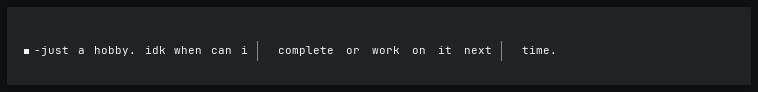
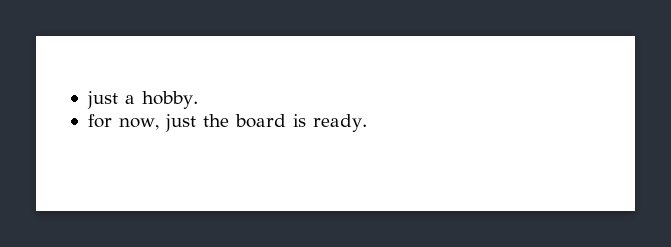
[34,46,70,56] -just -> [86,91,118,109] just
[144,46,558,56] idk when can i complete or work on it next time. -> [87,114,367,132] // for now, just the board is ready.

